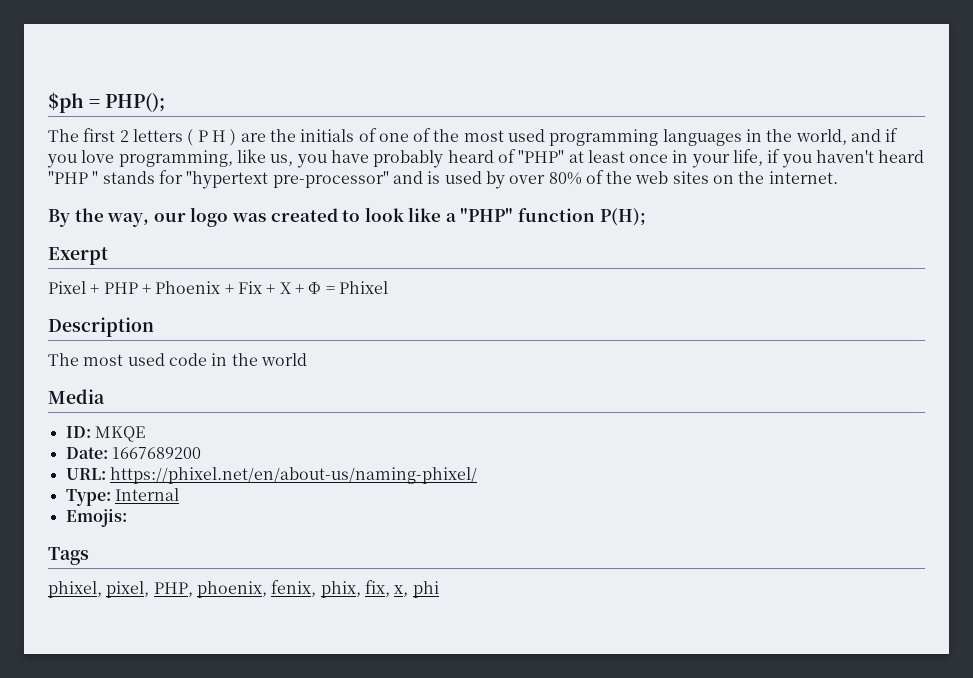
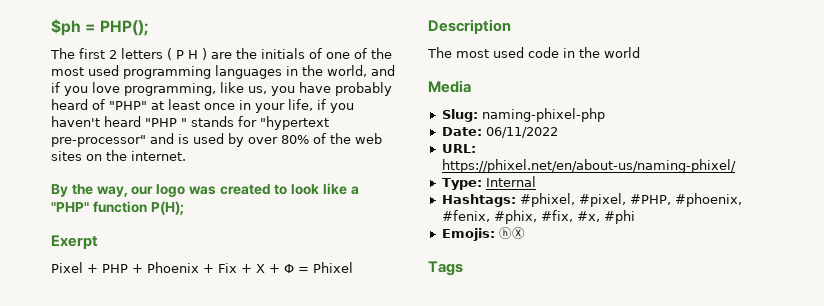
[65,426,145,442] ID: MKQE -> [441,108,605,122] Slug: naming-phixel-php
[111,447,201,459] 1667689200 -> [485,127,558,138] 06/11/2022
(179, 494) none -> [441,193,742,207] [441,210,635,224] // Hashtags: #phixel, #pixel, #PHP, #phoenix, #fenix, #phix, #fix, #x, #phi
(127, 518) none -> [498,227,525,239] ⓗⓍ
[48,580,439,598] // phixel, pixel, PHP, phoenix, fenix, phix, fix, x, phi -> (463, 268) none

